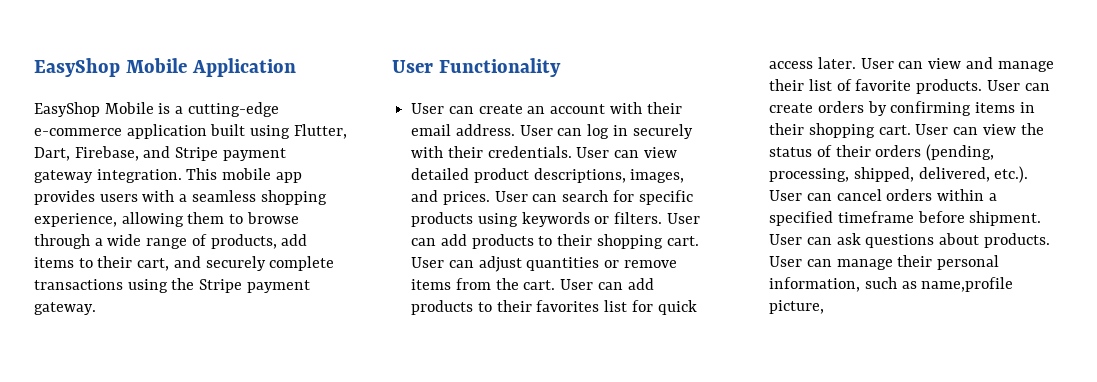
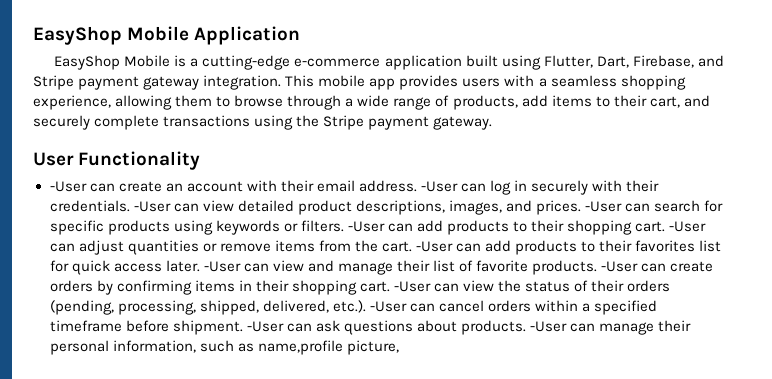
[411,103,445,114] User -> [49,181,87,192] -User
[519,125,553,136] User -> [420,181,458,192] -User
[576,147,610,158] User -> [133,201,171,212] -User
[494,191,528,202] User -> [585,201,622,212] -User
[666,213,700,224] User -> [347,221,385,232] -User
[411,257,445,268] User -> [669,221,707,232] -User
[560,279,594,290] User -> [415,241,453,252] -User
[860,58,894,69] User -> [203,261,241,272] -User
[986,80,1020,91] User -> [601,261,639,272] -User
[915,124,949,135] User -> [393,281,431,292] -User
[769,190,803,201] User -> [369,301,407,312] -User
[769,234,803,245] User -> [246,321,284,332] -User
[769,256,803,267] User -> [529,321,567,332] -User

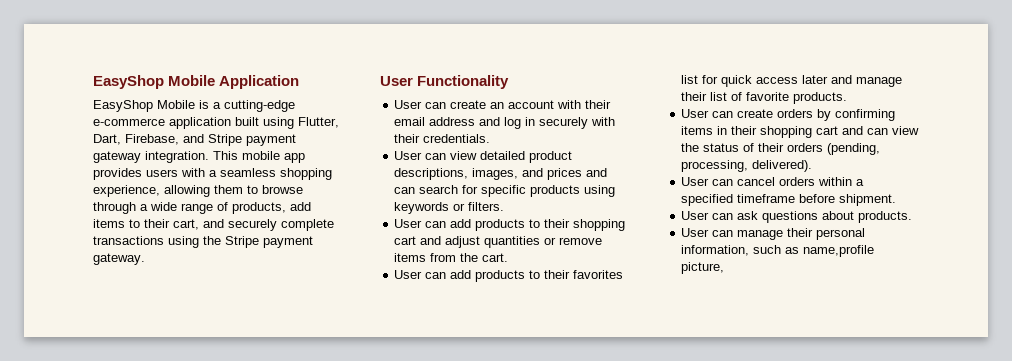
[49,181,87,192] -User -> [394,100,423,109] User
[358,180,487,192] address. -User can -> [429,117,501,126] address and
[133,201,171,212] -User -> [394,151,423,160] // User
[535,200,622,215] prices. -User -> [547,168,608,180] prices and
[347,221,385,232] -User -> [394,219,423,228] // User
[635,221,707,232] [49,243,75,252] cart. -User can -> [394,236,442,245] cart and
[415,241,453,252] -User -> [394,270,423,279] // User
[165,260,304,272] later. -User can view -> [802,75,829,84] later
[601,261,639,272] -User -> [681,109,710,118] // User
[359,281,431,292] cart. -User -> [816,126,864,135] cart and
[199,300,407,315] shipped, delivered, etc.). -User -> [752,160,813,172] [681,177,710,186] delivered). // User
[246,321,284,332] -User -> [681,211,710,220] // User
[529,321,567,332] -User -> [681,228,710,237] // User

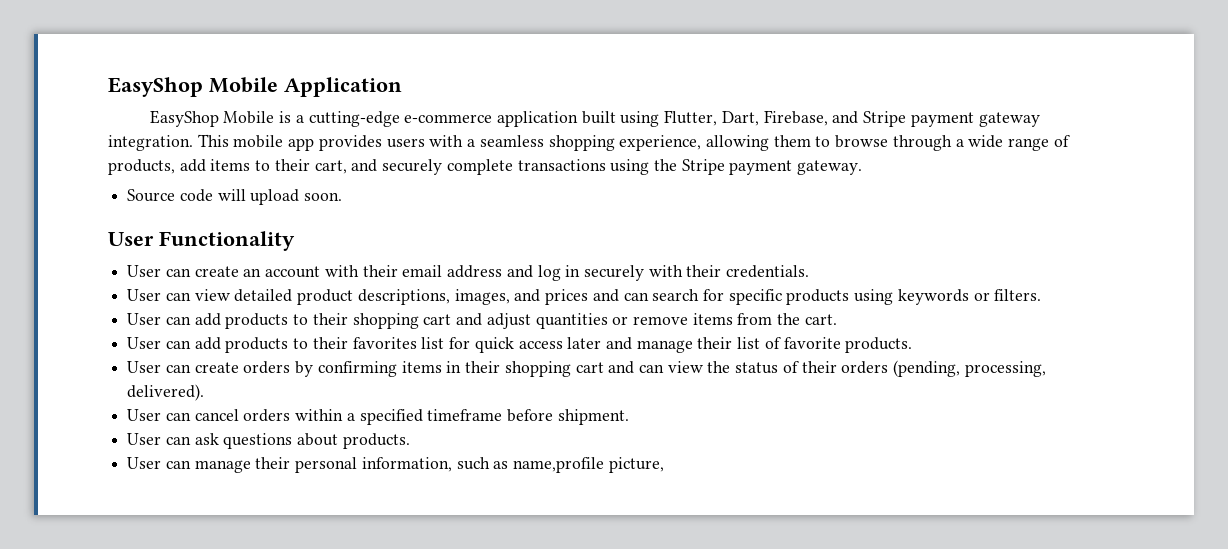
(145, 259) none -> [127,189,343,205] // Source code will upload soon.

